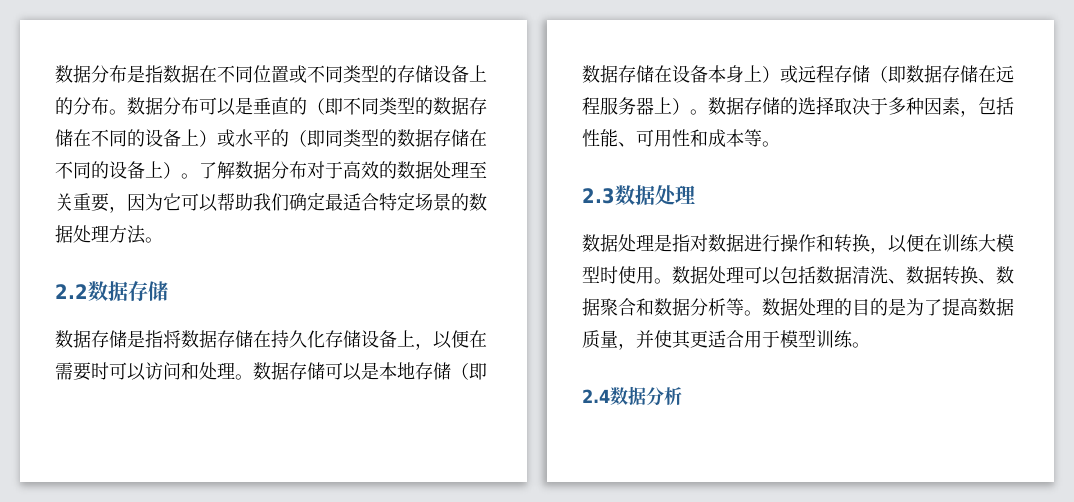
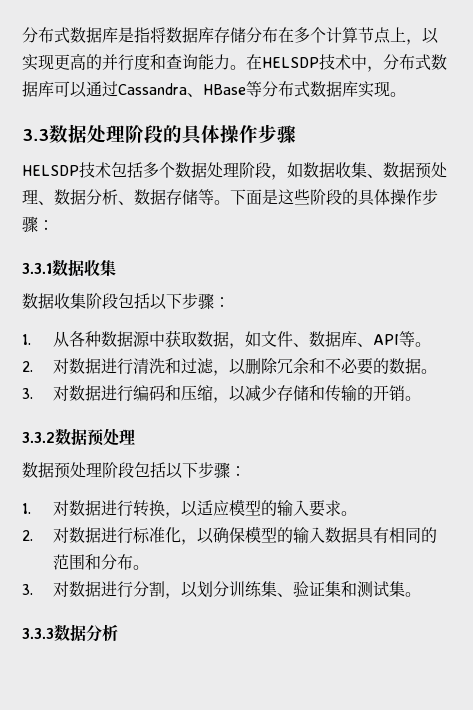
[55,65,487,83] [55,97,487,116] [55,129,487,147] [55,161,487,179] [55,192,487,213] [55,225,163,244] [55,281,168,301] [55,330,487,350] [55,362,487,381] [582,65,1014,83] [582,96,1014,117] [582,129,780,147] [582,185,695,205] [582,234,834,252] 数据分布是指数据在不同位置或不同类型的存储设备上的分布。数据分布可以是垂直的（即不同类型的数据存储在不同的设备上）或水平的（即同类型的数据存储在不同的设备上）。了解数据分布对于高效的数据处理至关重要，因为它可以帮助我们确定最适合特定场景的数据处理方法。 // 2.2数据存储 // 数据存储是指将数据存储在持久化存储设备上，以便在需要时可以访问和处理。数据存储可以是本地存储（即数据存储在设备本身上）或远程存储（即数据存储在远程服务器上）。数据存储的选择取决于多种因素，包括性能、可用性和成本等。 // 2.3数据处理 // 数据处理是指对数据进行操作和 -> [22,27,439,45] [22,53,447,72] [22,81,406,98] [22,124,296,145] [22,162,447,180] [22,189,438,206] [22,216,54,233] [22,259,116,277] [22,293,230,310] [22,330,432,349] [22,358,438,376] [22,385,422,403] [22,428,135,446] [22,462,246,479] [22,500,134,517] 分布式数据库是指将数据库存储分布在多个计算节点上，以实现更高的并行度和查询能力。在HELSDP技术中，分布式数据库可以通过Cassandra、HBase等分布式数据库实现。 // 3.3数据处理阶段的具体操作步骤 // HELSDP技术包括多个数据处理阶段，如数据收集、数据预处理、数据分析、数据存储等。下面是这些阶段的具体操作步骤： // 3.3.1数据收集 // 数据收集阶段包括以下步骤： // 1.从各种数据源中获取数据，如文件、数据库、API等。 // 2.对数据进行清洗和过滤，以删除冗余和不必要的数据。 // 3.对数据进行编码和压缩，以减少存储和传输的开销。 // 3.3.2数据预处理 // 数据预处理阶段包括以下步骤： // 1.对数据进行
[906,234,1014,252] [582,266,1014,285] [582,298,1014,316] [582,330,870,350] [582,389,610,403] 便在训练大模型时使用。数据处理可以包括数据清洗、数据转换、数据聚合和数据分析等。数据处理的目的是为了提高数据质量，并使其更适合用于模型训练。 // 2.4 -> [197,499,358,517] [22,526,438,545] [53,554,150,570] [22,581,422,599] [22,628,54,639] 适应模型的输入要求。 // 2.对数据进行标准化，以确保模型的输入数据具有相同的范围和分布。 // 3.对数据进行分割，以划分训练集、验证集和测试集。 // 3.3.3

